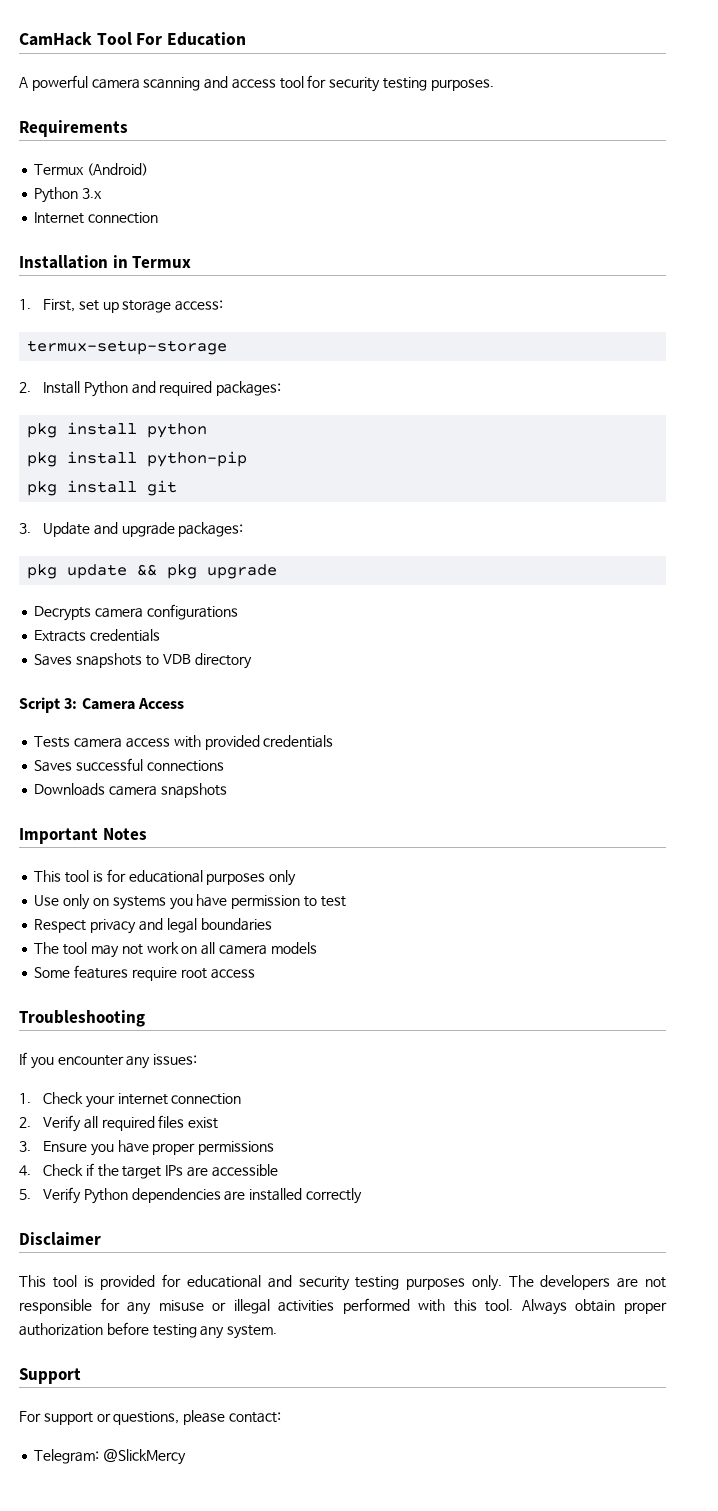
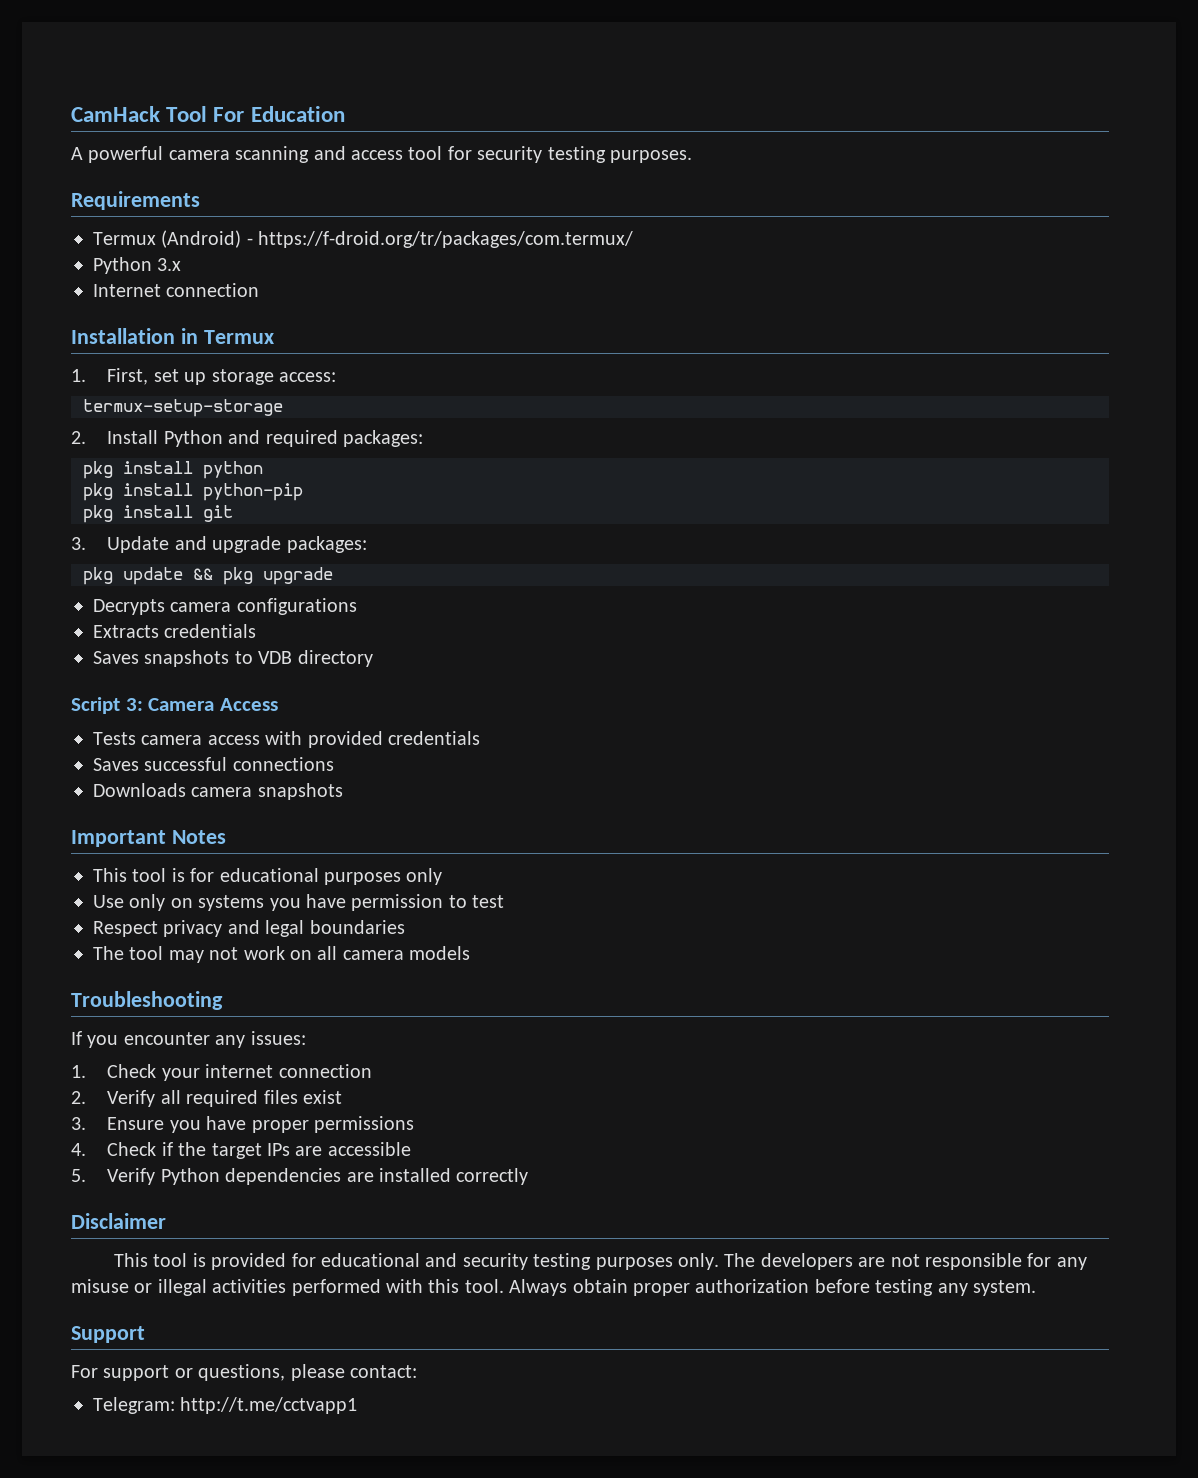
(149, 169) none -> [246,231,634,248] - https://f-droid.org/tr/packages/com.termux/
[34,965,255,981] // Some features require root access -> (471, 953) none
[103,1449,187,1465] @SlickMercy -> [180,1397,358,1414] http://t.me/cctvapp1

